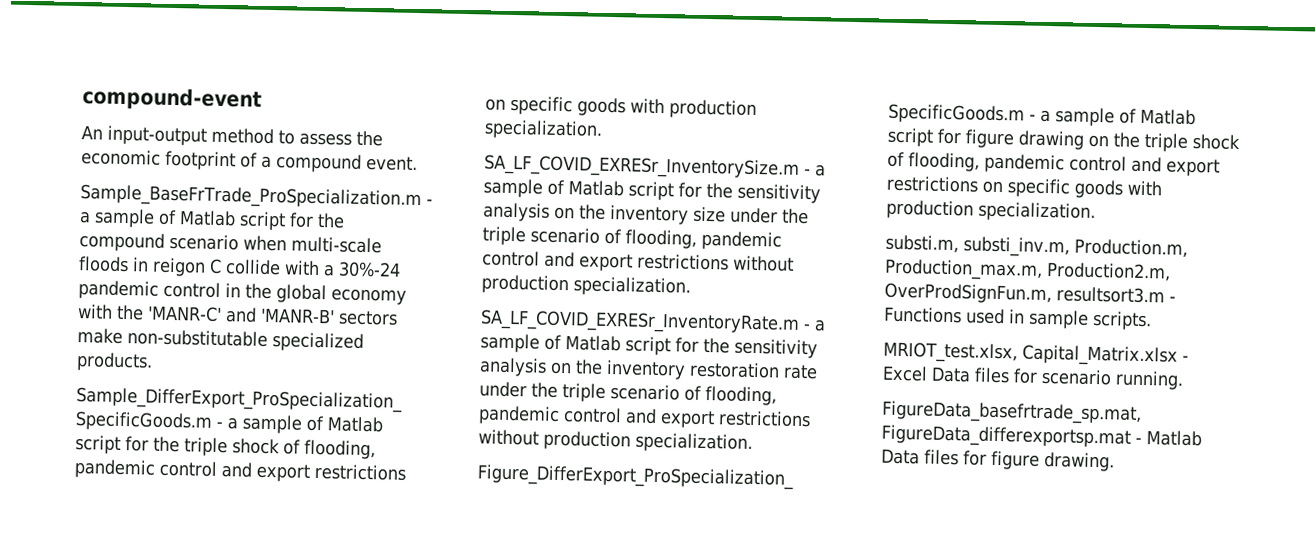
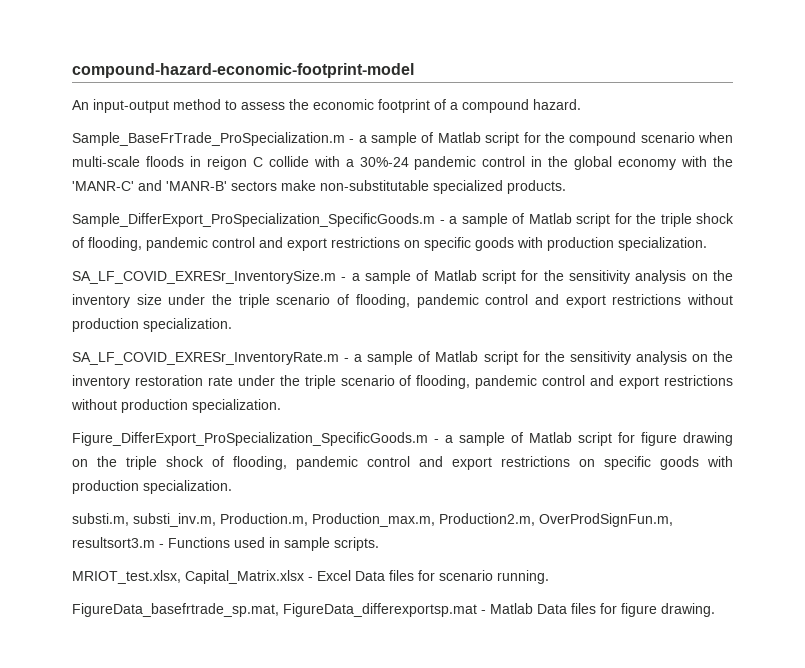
[82,87,262,112] compound-event -> [72,63,414,78] compound-hazard-economic-footprint-model
[366,155,418,172] event. -> [533,99,581,110] hazard.

